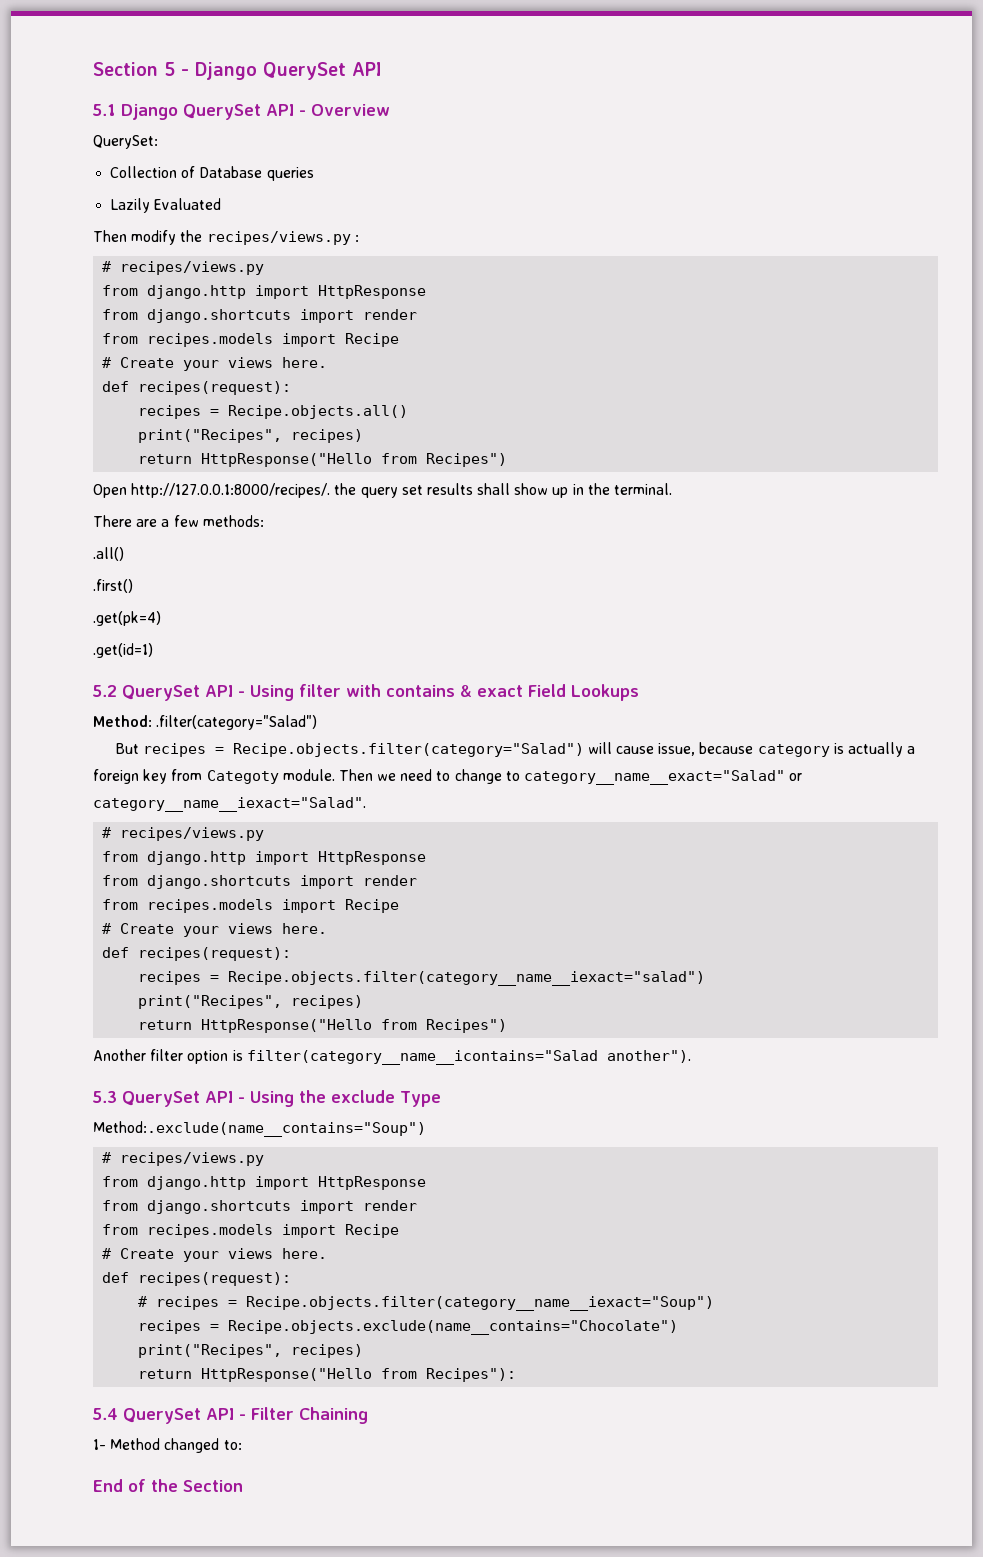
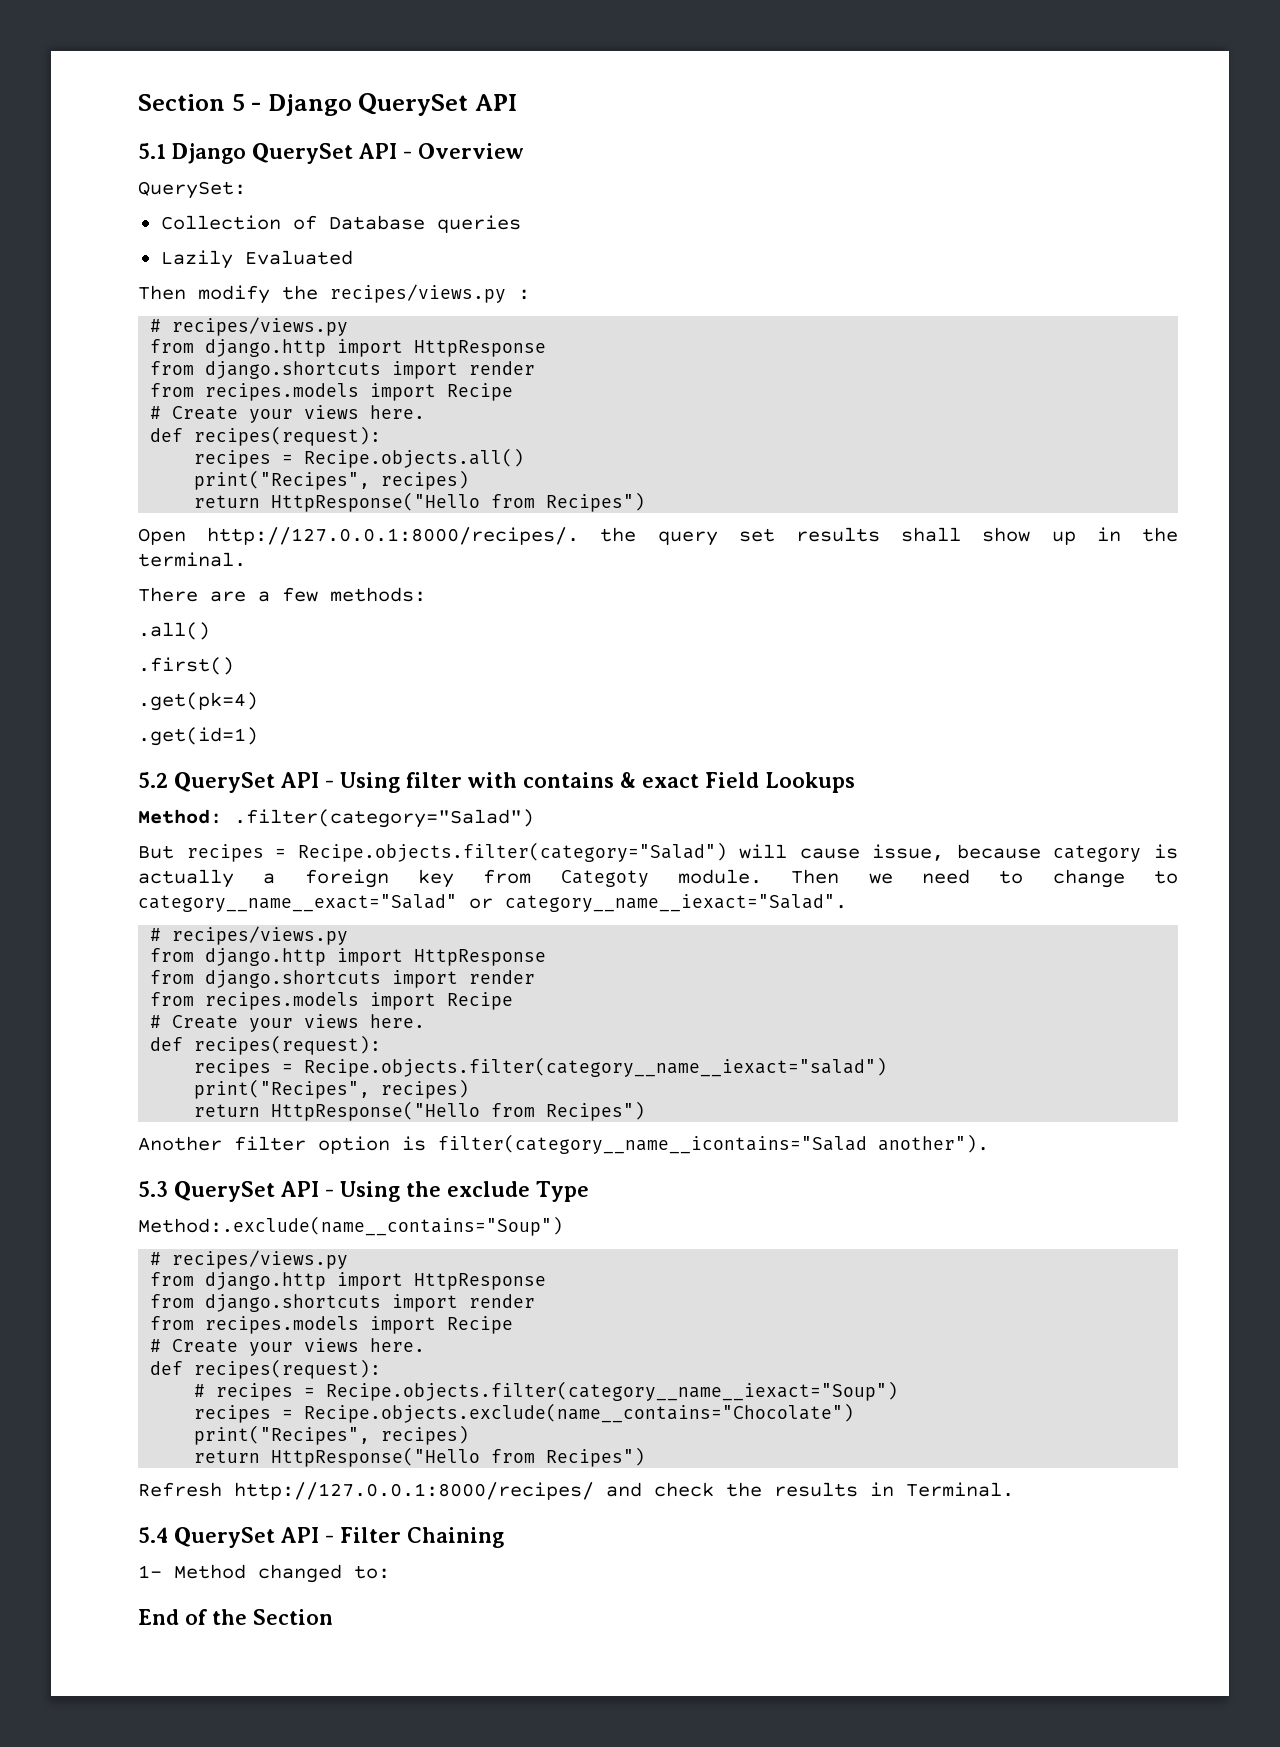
[426,1368,517,1382] Recipes"): -> [546,1447,646,1467] [138,1482,1014,1500] Recipes") // Refresh http://127.0.0.1:8000/recipes/ and check the results in Terminal.

